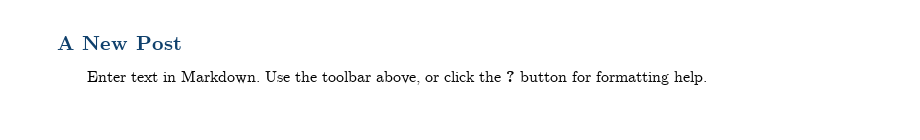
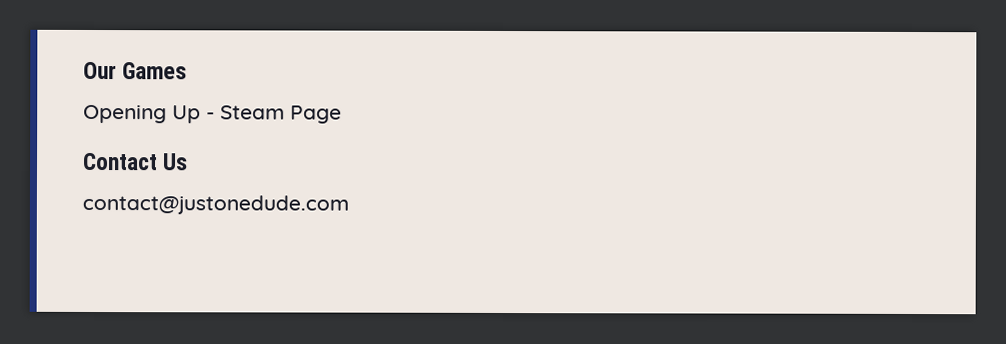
[57,36,182,50] [87,70,708,85] A New Post // Enter text in Markdown. Use the toolbar above, or click the ? button for formatting help. -> [83,61,188,80] [83,104,342,124] [83,152,189,171] [82,194,349,215] Our Games // Opening Up - Steam Page // Contact Us // contact@justonedude.com

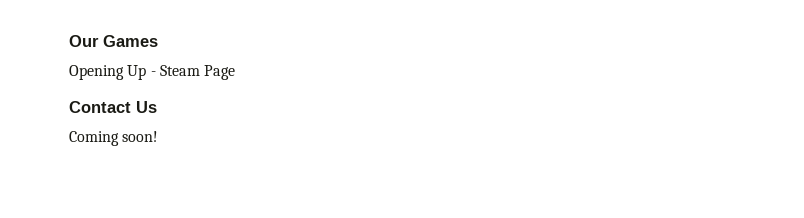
[82,194,349,215] contact@justonedude.com -> [69,131,159,146] Coming soon!

